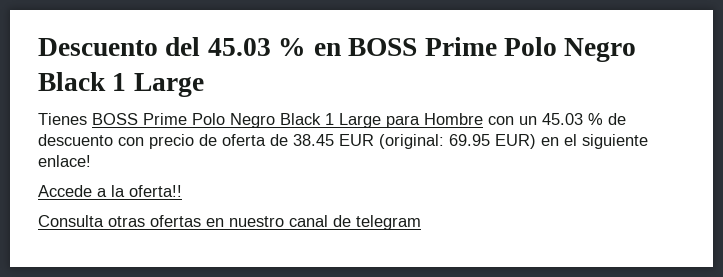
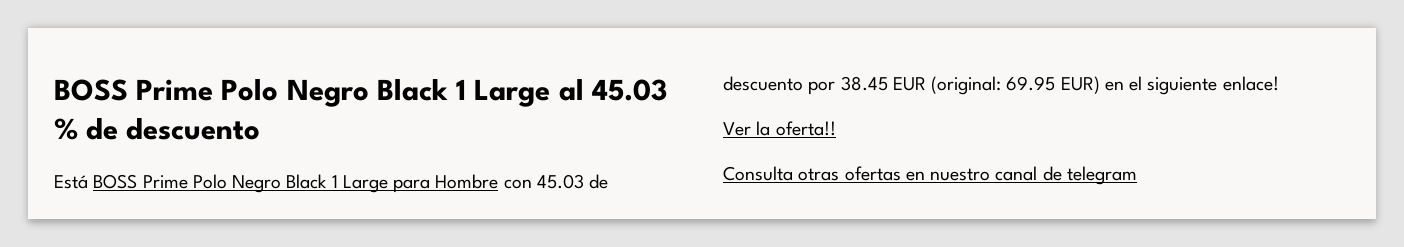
[38,37,637,62] [38,72,204,97] [38,113,87,125] Descuento del 45.03 % en BOSS Prime Polo Negro Black 1 Large // Tienes -> [54,79,667,107] [54,118,261,140] [54,175,88,189] BOSS Prime Polo Negro Black 1 Large al 45.03 % de descuento // Está
[519,113,626,125] [38,134,288,149] un 45.03 % de descuento con precio de oferta de -> [536,174,609,189] [723,76,836,95] 45.03 de descuento por
[38,185,107,197] Accede a -> [723,122,751,136] Ver

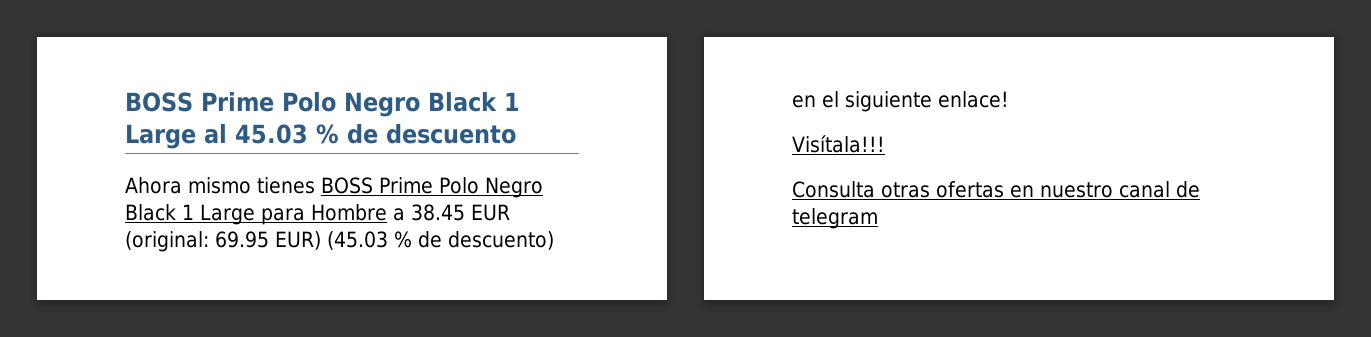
[54,175,88,189] Está -> [125,177,315,194] Ahora mismo tienes
[503,174,609,189] [723,76,836,95] con 45.03 de descuento por -> [393,208,405,221] a
(1100, 85) none -> [327,231,554,250] (45.03 % de descuento)
[723,121,836,136] Ver la oferta!! -> [792,135,885,153] Visítala!!!

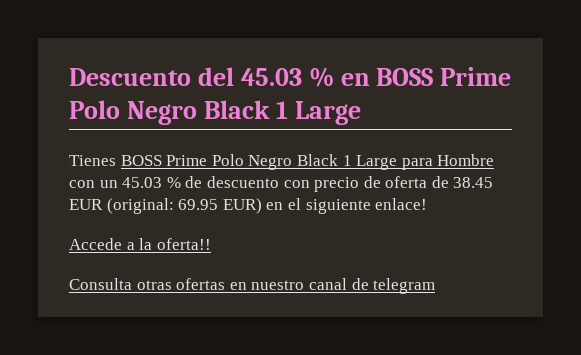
[125,92,520,117] [125,124,516,149] [125,177,315,194] BOSS Prime Polo Negro Black 1 Large al 45.03 % de descuento // Ahora mismo tienes -> [69,67,512,87] [69,100,361,125] [69,155,116,166] Descuento del 45.03 % en BOSS Prime Polo Negro Black 1 Large // Tienes
[393,208,405,221] a -> [69,176,449,192] con un 45.03 % de descuento con precio de oferta de
[327,231,554,250] (45.03 % de descuento) -> (262, 206) none
[792,135,885,153] Visítala!!! -> [69,238,211,250] Accede a la oferta!!

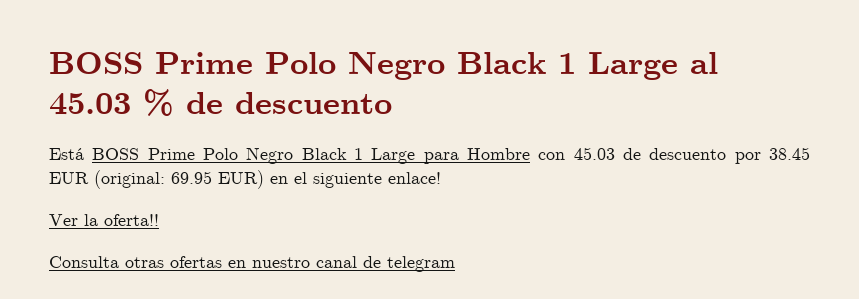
[69,67,512,87] [69,100,361,125] [69,155,116,166] Descuento del 45.03 % en BOSS Prime Polo Negro Black 1 Large // Tienes -> [49,52,718,80] [49,89,392,116] [49,148,84,160] BOSS Prime Polo Negro Black 1 Large al 45.03 % de descuento // Está
[99,176,449,192] un 45.03 % de descuento con precio de oferta de -> [573,147,761,164] 45.03 de descuento por
[69,238,135,250] Accede a -> [49,214,78,226] Ver

